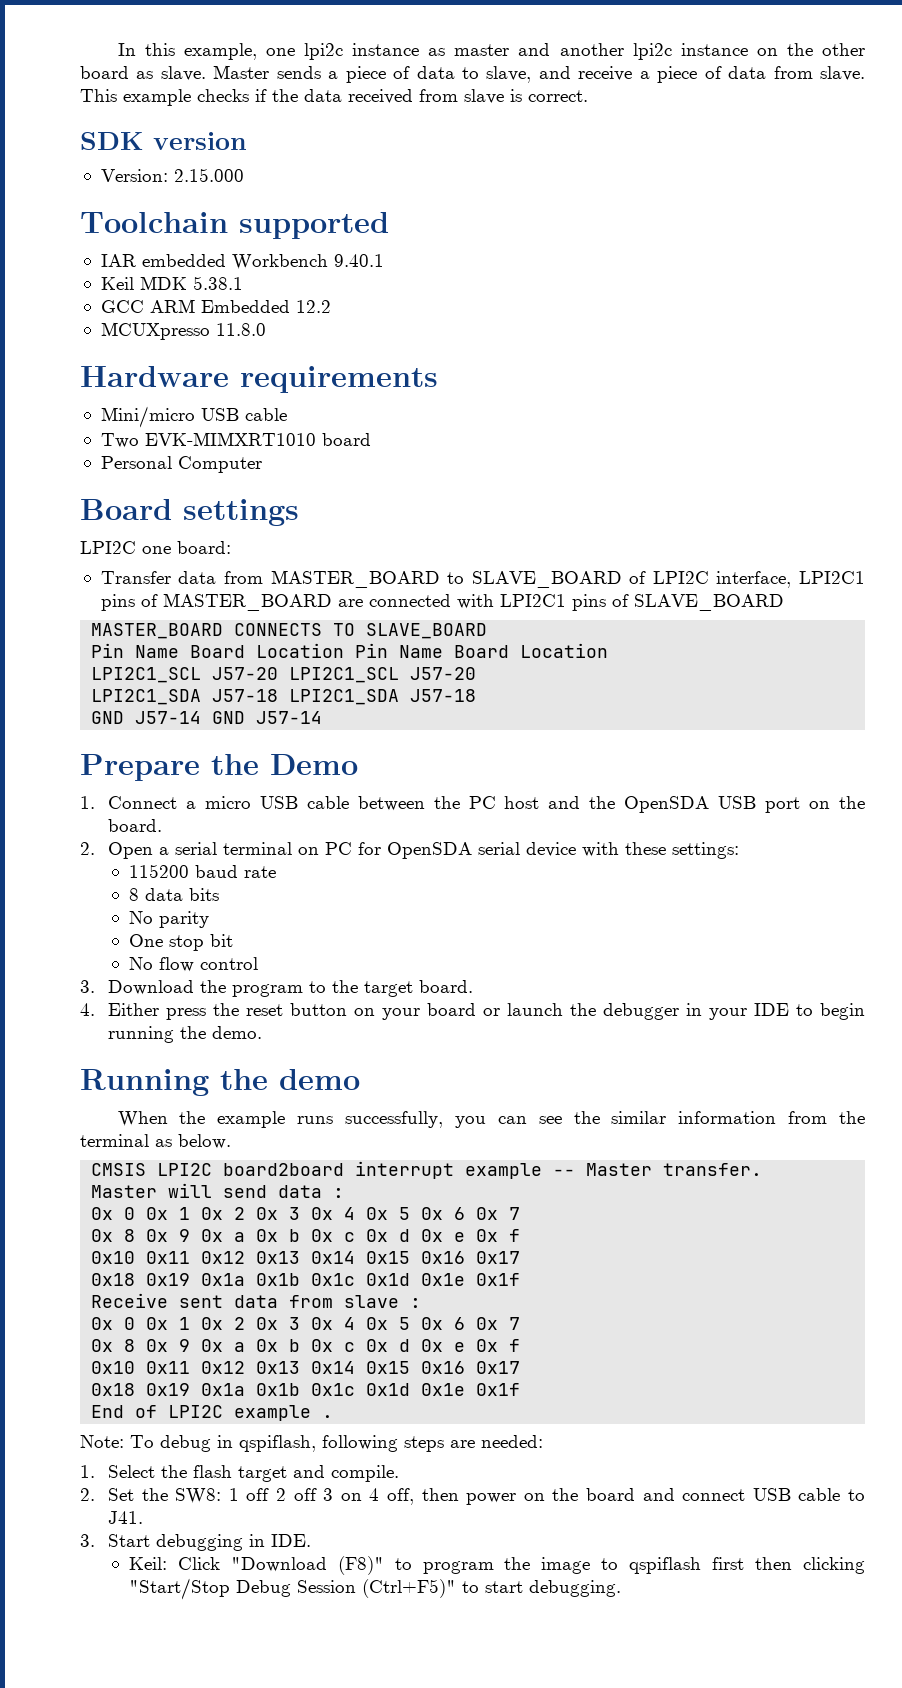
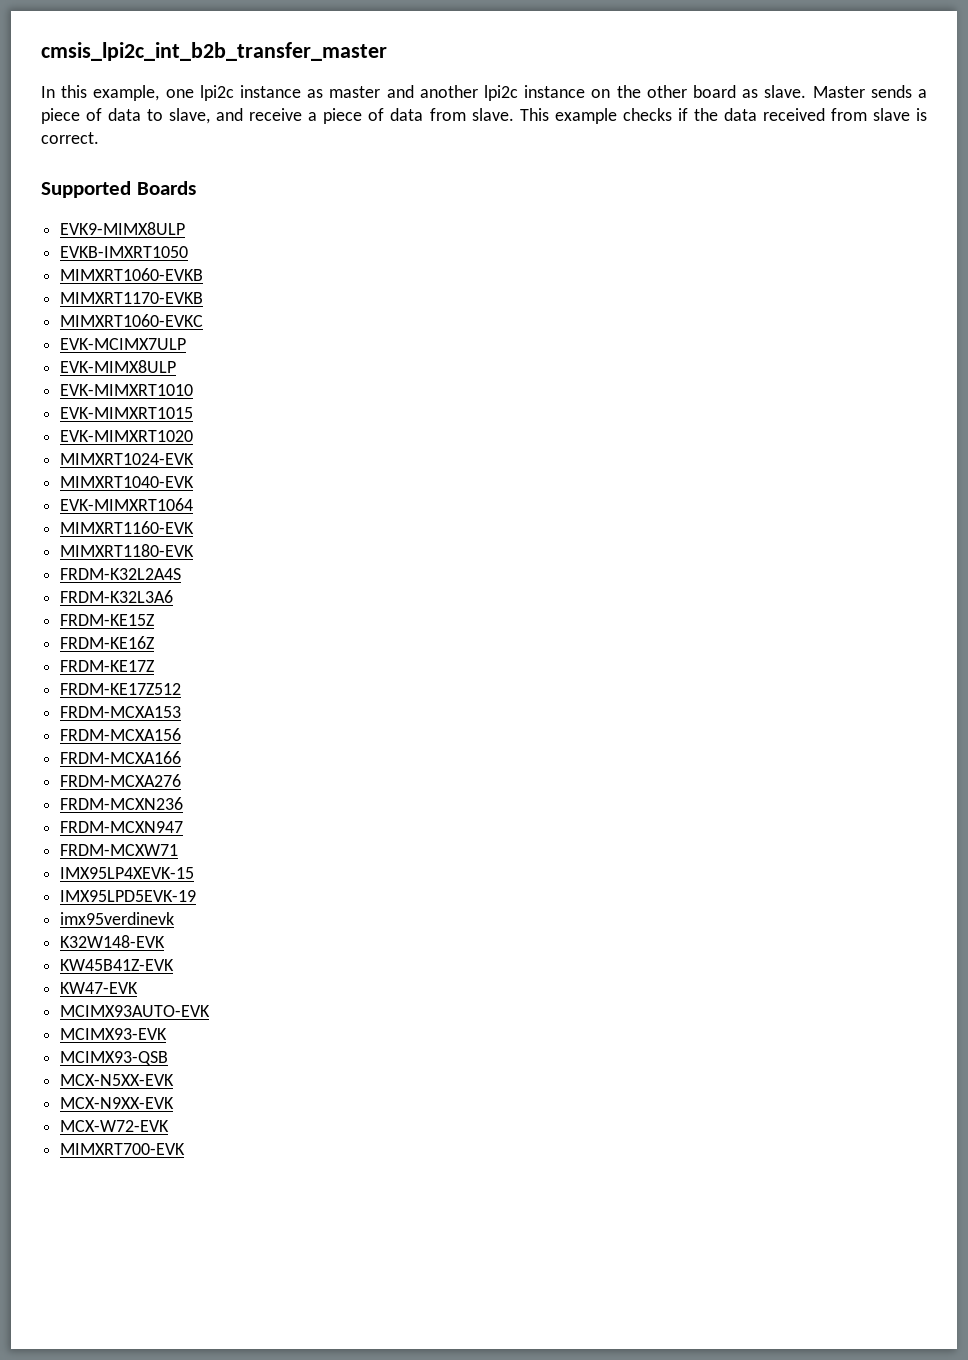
(117, 49) none -> [41,42,387,61] cmsis_lpi2c_int_b2b_transfer_master //
[80,132,247,150] [100,168,244,182] [80,212,389,239] [100,254,384,270] [100,276,243,290] [100,299,331,313] [100,322,266,340] [80,366,438,393] [100,406,287,428] [100,432,371,448] [100,456,262,473] [80,499,299,526] [80,541,231,554] [100,570,866,588] [100,593,784,611] [91,623,488,639] [91,643,609,658] [91,667,477,683] [91,689,477,705] [91,711,323,724] [80,754,358,781] [80,796,865,813] [107,819,162,832] [80,842,739,859] [128,864,276,878] [128,888,219,901] [128,911,209,928] [128,934,233,951] [128,957,258,972] [80,980,473,997] [80,1003,865,1020] [107,1026,262,1043] [80,1069,360,1096] [117,1111,865,1128] [80,1134,231,1149] [91,1161,763,1179] [91,1183,345,1198] [91,1207,521,1220] [91,1229,521,1242] [91,1251,521,1264] [91,1273,521,1286] [91,1293,422,1308] [91,1317,521,1330] [91,1339,521,1352] [91,1361,521,1374] [91,1383,521,1396] [91,1405,334,1421] [80,1435,543,1452] [80,1465,399,1482] [80,1488,865,1505] [107,1511,143,1524] [80,1534,311,1551] [128,1556,865,1575] [128,1578,621,1600] SDK version // Version: 2.15.000 // Toolchain supported // IAR embedded Workbench 9.40.1 // Keil MDK 5.38.1 // GCC ARM Embedded 12.2 // MCUXpresso 11.8.0 // Hardware requirements // Mini/micro USB cable // Two EVK-MIMXRT1010 board // Personal Computer // Board settings // LPI2C one board: // Transfer data from MASTER_BOARD to SLAVE_BOARD of LPI2C interface, LPI2C1 pins of MASTER_BOARD are connected with LPI2C1 pins of SLAVE_BOARD // MASTER_BOARD CONNECTS TO SLAVE_BOARD // Pin Name Board Location Pin Name Board Location // LPI2C1_SCL J57-20 LPI2C1_SCL J57-20 // LPI2C1_SDA J57-18 LPI2C1_SDA J57-18 // GND J57-14 GND J57-14 // Prepare the Demo // 1. Connect a micro USB cable between the PC host and the OpenSDA USB port on the board. // 2. Open a serial terminal on PC for OpenSDA serial device with these settings: // 115200 baud rate // 8 data bits // No parity // One stop bit // No flow control // 3. Download the program to the target board. // 4. Either press the reset button on your board or launch the debugger in your IDE to begin running the demo. // Running the demo // When the example runs successfully, you can see the similar information from the terminal as below. // CMSIS LPI2C board2board interrupt example -- Master transfer. // Master will send data : // 0x 0 0x 1 0x 2 0x 3 0x 4 0x 5 0x 6 0x 7 // 0x 8 0x 9 0x a 0x b 0x c 0x d 0x e 0x f // 0x10 0x11 0x12 0x13 0x14 0x15 0x16 0x17 // 0x18 0x19 0x1a 0x1b 0x1c 0x1d 0x1e 0x1f // Receive sent data from slave : // 0x 0 0x 1 0x 2 0x 3 0x 4 0x 5 0x 6 0x 7 // 0x 8 0x 9 0x a 0x b 0x c 0x d 0x e 0x f // 0x10 0x11 0x12 0x13 0x14 0x15 0x16 0x17 // 0x18 0x19 0x1a 0x1b 0x1c 0x1d 0x1e 0x1f // End of LPI2C example . // Note: To debug in qspiflash, following steps are needed: // 1. Select the flash target and compile. // 2. Set the SW8: 1 off 2 off 3 on 4 off, then power on the board and connect USB cable to J41. // 3. Start debugging in IDE. // Keil: Click "Download (F8)" to program the image to qspiflash first then clicking "Start/Stop Debug Session (Ctrl+F5)" to start debugging. -> [41,181,196,198] [60,222,186,235] [60,246,189,258] [60,268,204,281] [60,292,204,304] [60,314,204,327] [60,338,187,350] [60,360,177,373] [60,384,194,396] [60,407,194,419] [60,430,194,442] [60,453,195,465] [60,476,195,488] [60,498,194,511] [60,521,195,534] [60,544,195,557] [60,568,182,580] [60,590,174,603] [60,614,155,626] [60,636,155,649] [60,660,155,672] [60,683,182,695] [60,706,182,718] [60,728,182,741] [60,751,182,764] [60,774,182,787] [60,797,184,810] [60,821,184,833] [60,844,179,856] [60,867,195,879] [60,890,197,902] [60,912,175,925] [60,935,166,948] [60,959,175,971] [60,982,139,994] [60,1005,211,1017] [60,1028,168,1040] [60,1051,169,1066] [60,1074,175,1086] [60,1097,175,1109] [60,1120,170,1132] [60,1143,186,1155] Supported Boards // EVK9-MIMX8ULP // EVKB-IMXRT1050 // MIMXRT1060-EVKB // MIMXRT1170-EVKB // MIMXRT1060-EVKC // EVK-MCIMX7ULP // EVK-MIMX8ULP // EVK-MIMXRT1010 // EVK-MIMXRT1015 // EVK-MIMXRT1020 // MIMXRT1024-EVK // MIMXRT1040-EVK // EVK-MIMXRT1064 // MIMXRT1160-EVK // MIMXRT1180-EVK // FRDM-K32L2A4S // FRDM-K32L3A6 // FRDM-KE15Z // FRDM-KE16Z // FRDM-KE17Z // FRDM-KE17Z512 // FRDM-MCXA153 // FRDM-MCXA156 // FRDM-MCXA166 // FRDM-MCXA276 // FRDM-MCXN236 // FRDM-MCXN947 // FRDM-MCXW71 // IMX95LP4XEVK-15 // IMX95LPD5EVK-19 // imx95verdinevk // K32W148-EVK // KW45B41Z-EVK // KW47-EVK // MCIMX93AUTO-EVK // MCIMX93-EVK // MCIMX93-QSB // MCX-N5XX-EVK // MCX-N9XX-EVK // MCX-W72-EVK // MIMXRT700-EVK

